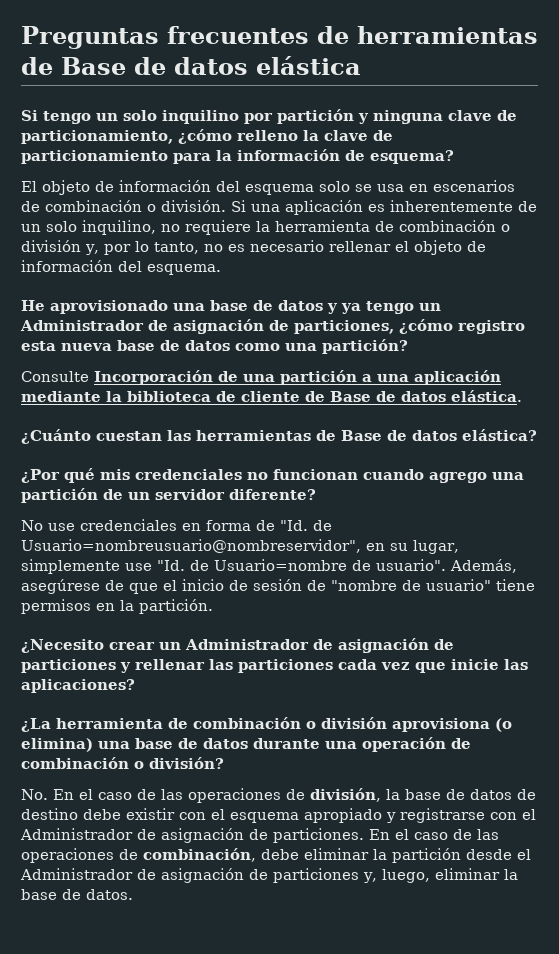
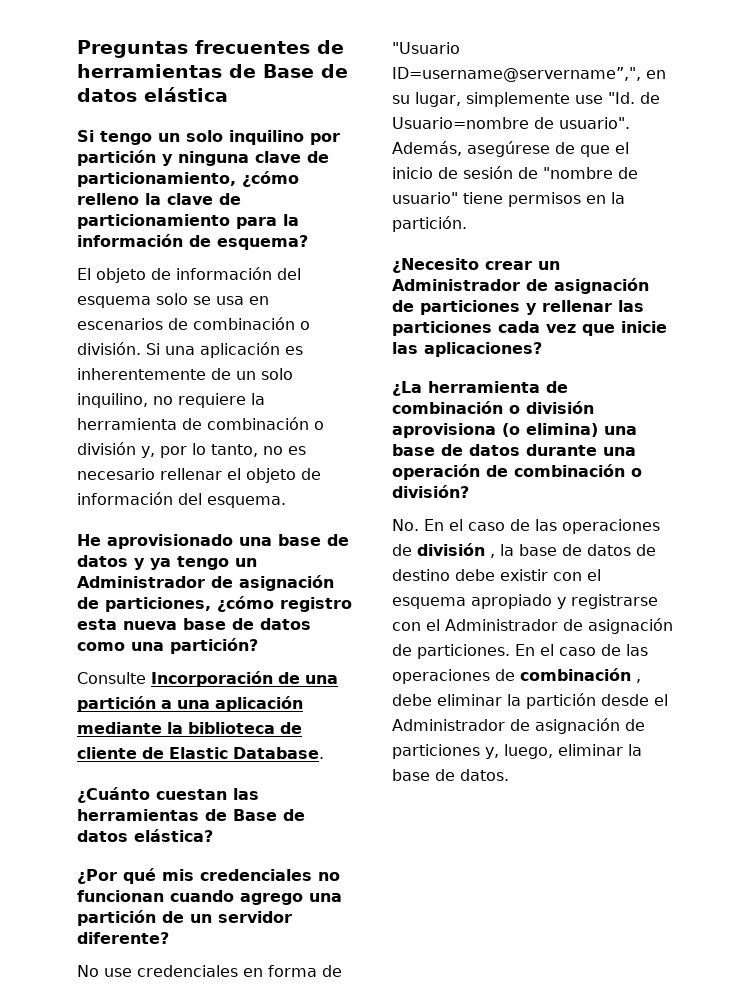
[330,390,522,402] Base de datos elástica. -> [169,747,324,759] Elastic Database.
[280,520,332,531] [21,539,361,553] "Id. de Usuario=nombreusuario@nombreservidor", -> [392,42,460,54] [392,67,641,82] "Usuario ID=username@servername”,",
[310,788,381,802] división, -> [417,543,495,558] división ,
[143,848,256,862] combinación, -> [520,668,641,683] combinación ,

